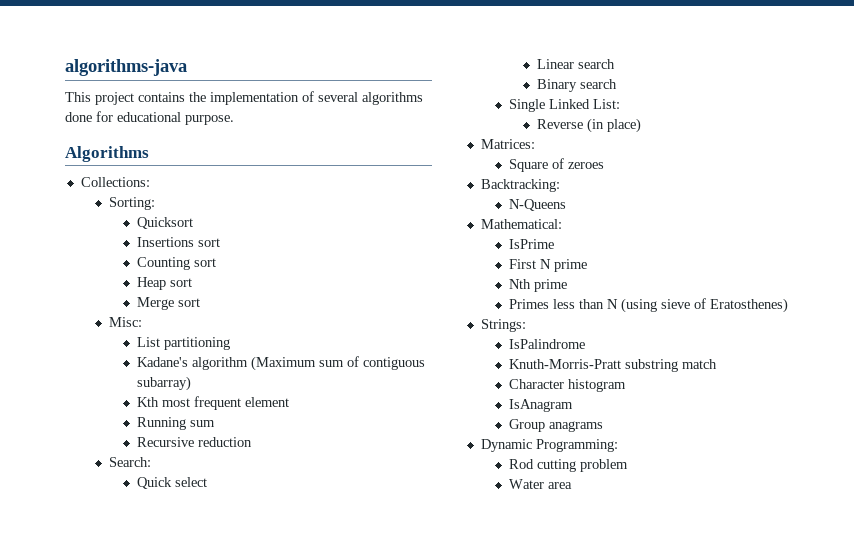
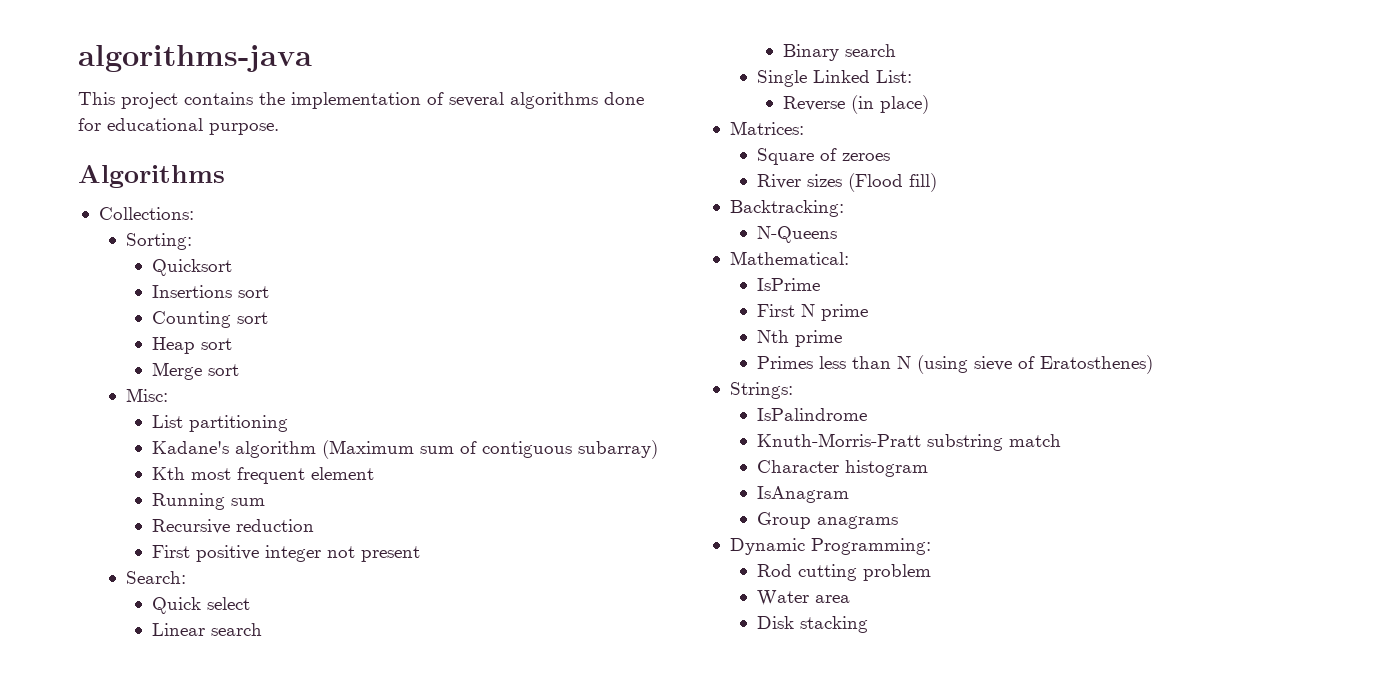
(253, 442) none -> [152,545,421,562] // First positive integer not present
(605, 165) none -> [756,173,937,192] // River sizes (Flood fill)
(573, 485) none -> [756,616,868,633] // Disk stacking

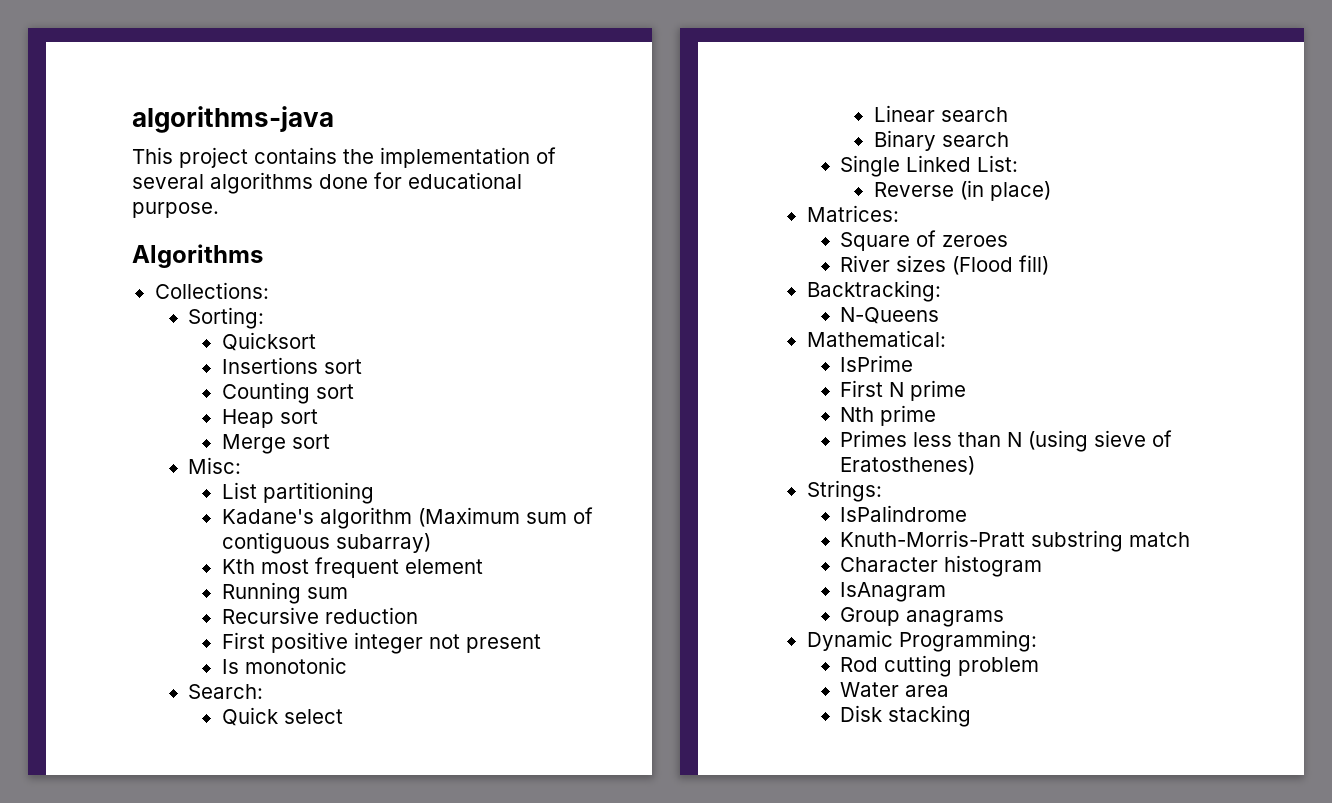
(421, 554) none -> [221,657,347,674] // Is monotonic

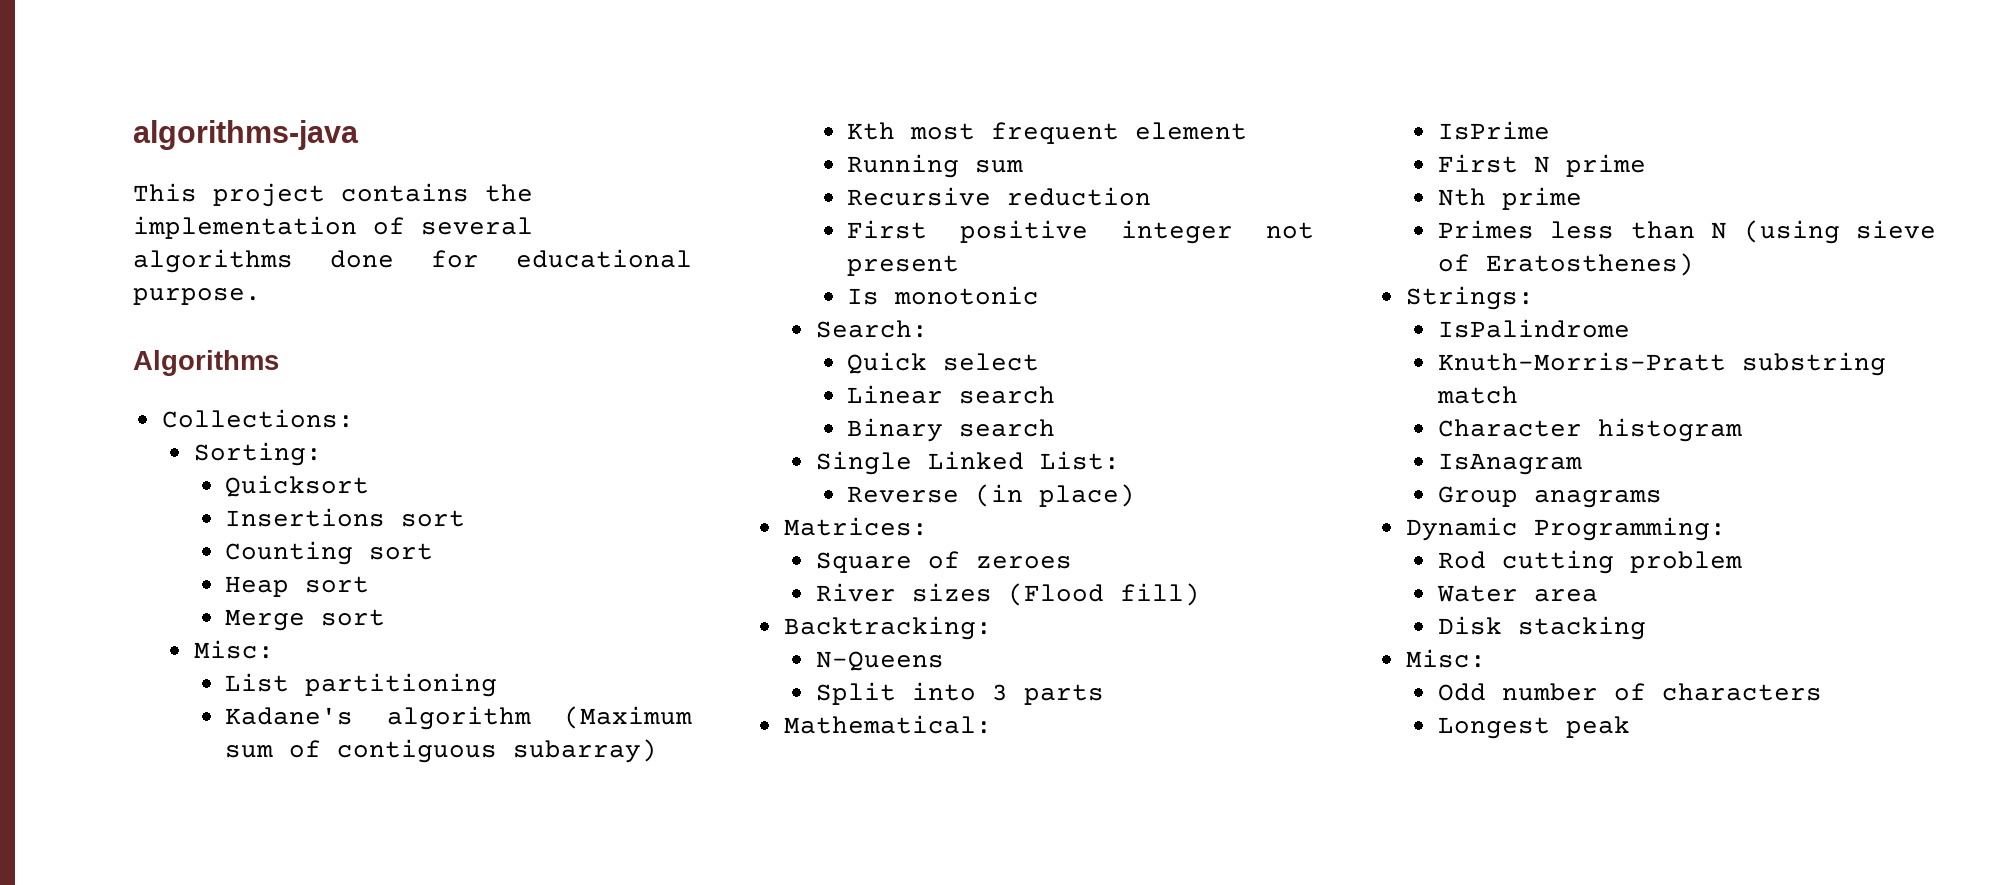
(940, 315) none -> [815,682,1104,705] // Split into 3 parts
(972, 716) none -> [1405,649,1486,668] [1437,683,1822,701] [1437,716,1630,739] // Misc: // Odd number of characters // Longest peak

